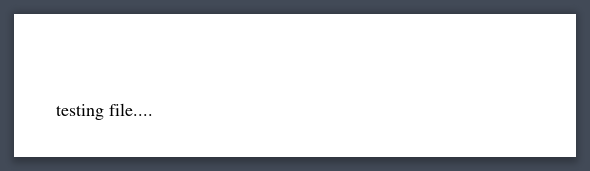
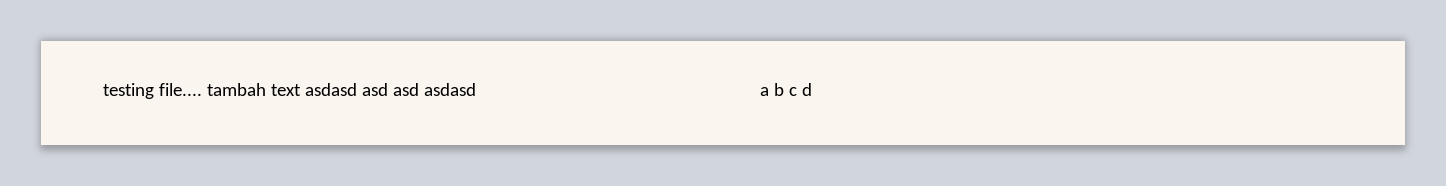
(153, 109) none -> [206,83,476,96] [760,83,812,96] tambah text asdasd asd asd asdasd // a b c d

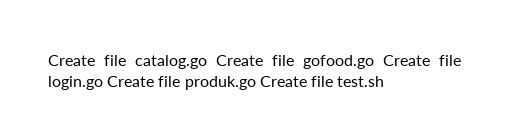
[103,83,476,99] [760,83,812,96] testing file.... tambah text asdasd asd asd asdasd // a b c d -> [48,55,461,69] [48,76,385,90] Create file catalog.go Create file gofood.go Create file login.go Create file produk.go Create file test.sh

